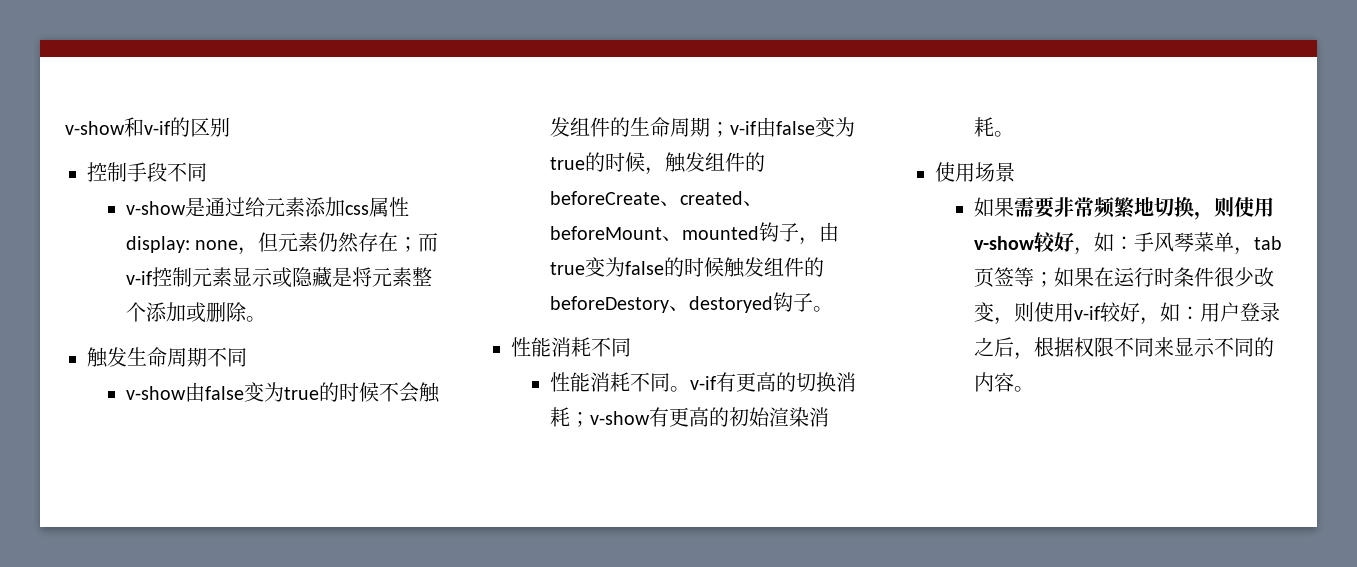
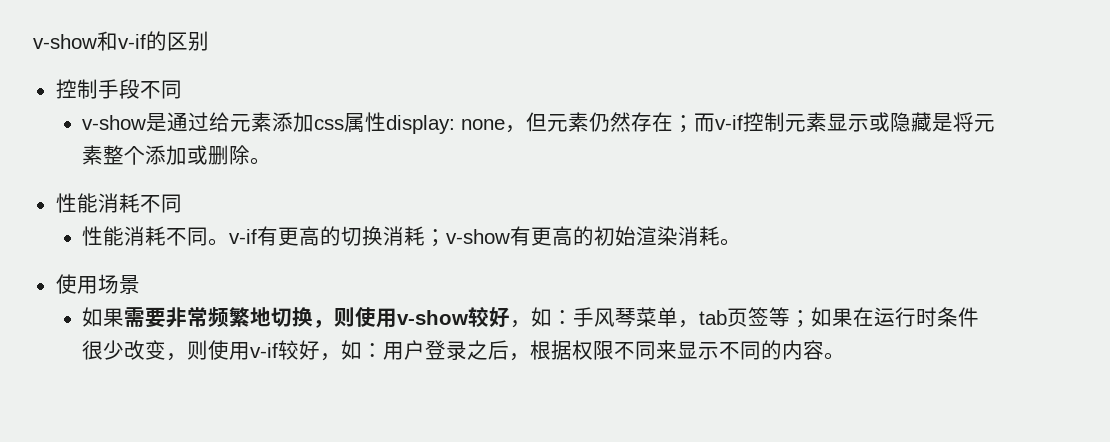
[87,347,247,368] [125,382,440,403] [549,117,855,137] [549,152,765,175] [549,191,763,206] [549,222,839,245] [549,257,824,278] [549,292,833,313] // 触发生命周期不同 // v-show由false变为true的时候不会触发组件的生命周期；v-if由false变为true的时候，触发组件的beforeCreate、created、beforeMount、mounted钩子，由true变为false的时候触发组件的beforeDestory、destoryed钩子。 -> (272, 161) none

